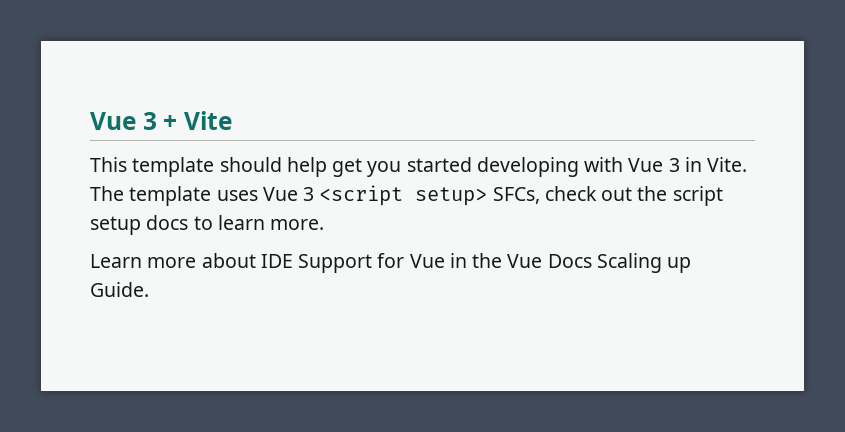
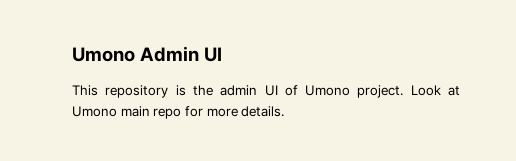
[90,111,232,130] [90,157,748,177] [90,185,723,206] [90,215,325,235] [90,253,692,273] [90,282,149,297] Vue 3 + Vite // This template should help get you started developing with Vue 3 in Vite. The template uses Vue 3 <script setup> SFCs, check out the script setup docs to learn more. // Learn more about IDE Support for Vue in the Vue Docs Scaling up Guide. -> [72,46,223,62] [72,85,461,98] [72,106,285,119] Umono Admin UI // This repository is the admin UI of Umono project. Look at Umono main repo for more details.

